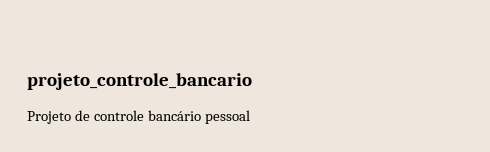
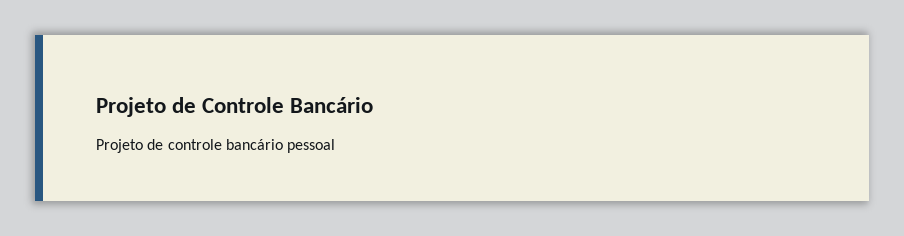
[27,73,252,90] projeto_controle_bancario -> [96,97,374,117] Projeto de Controle Bancário

